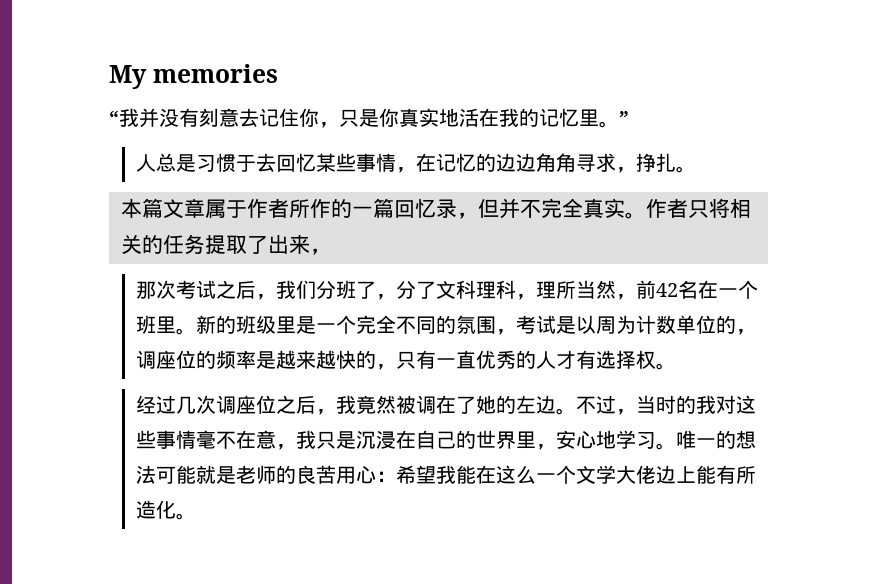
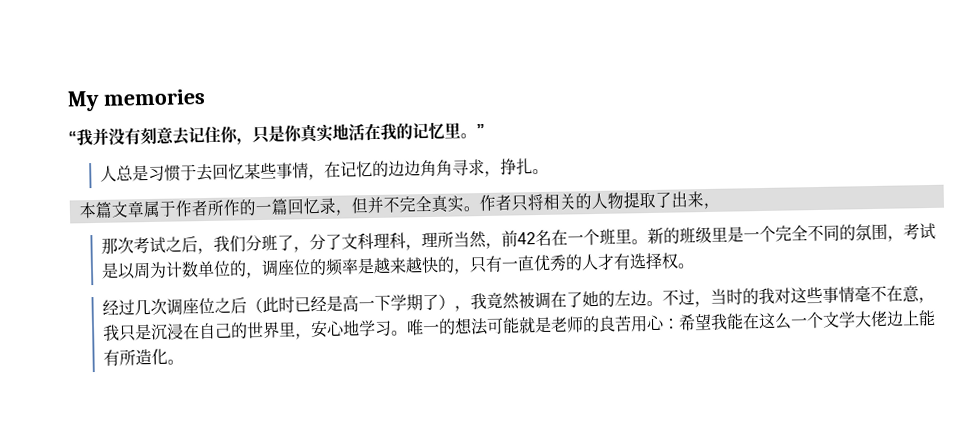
[163,234,205,254] 任务 -> [590,192,624,210] 人物
(317, 404) none -> [245,293,455,314] （此时已经是高一下学期了）

